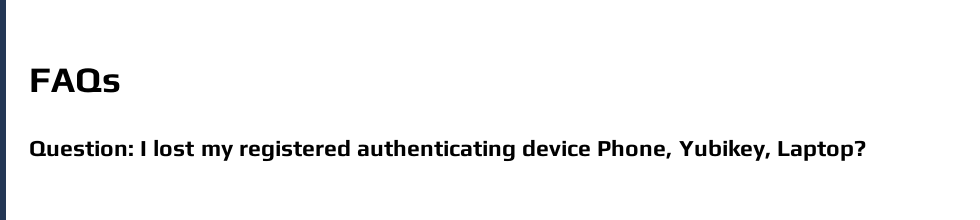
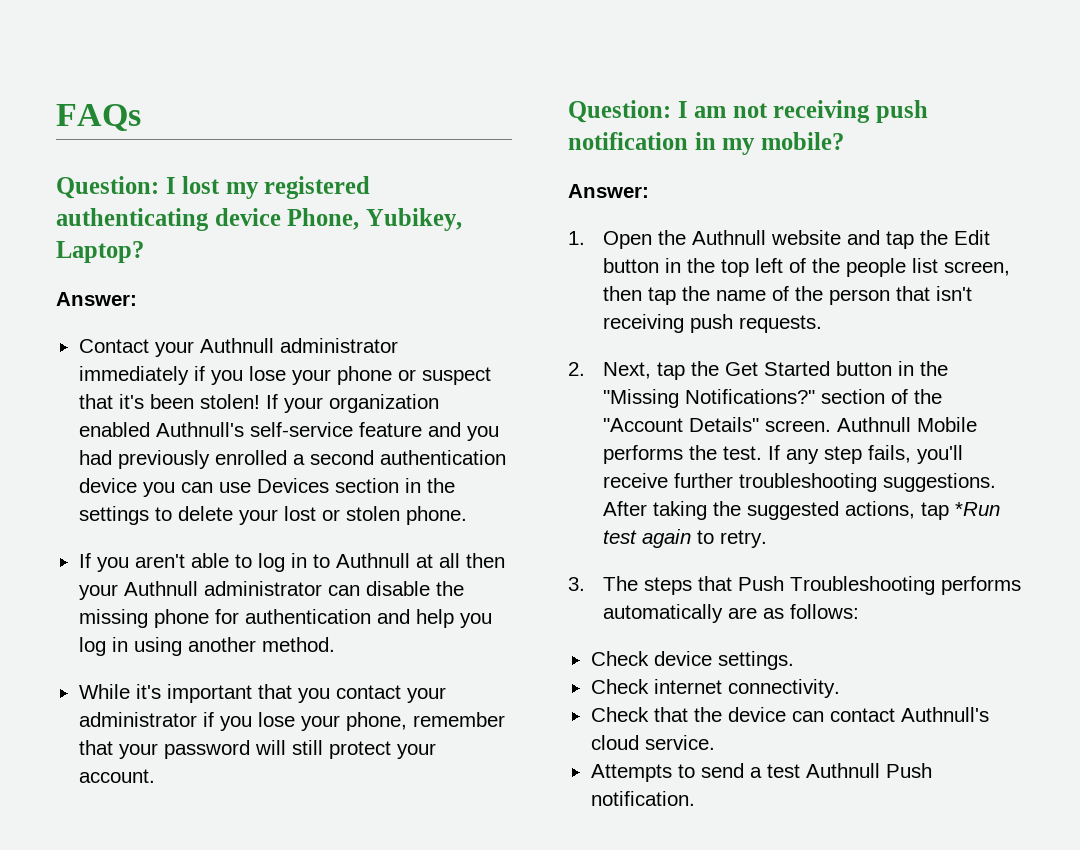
(866, 150) none -> [56,292,137,306] [78,338,398,357] [78,366,491,385] [78,394,439,413] [78,422,499,441] [78,450,506,469] [78,478,455,497] [78,506,467,525] [78,553,505,572] [78,581,464,600] [78,609,492,628] [78,637,335,656] [78,684,446,703] [78,712,505,731] [78,740,436,759] [78,769,155,783] [568,100,929,123] [568,132,844,155] [568,184,649,198] [568,230,990,249] [602,258,1010,277] [602,286,972,305] [602,314,822,333] [568,361,948,380] [602,389,942,408] [602,417,977,432] [602,445,963,464] [602,473,996,492] [602,501,1000,520] [602,529,767,548] [568,576,1021,595] [602,604,859,623] [590,651,794,670] [590,679,840,698] [590,707,989,722] [590,735,715,750] [590,763,932,782] [590,791,695,806] // Answer: // Contact your Authnull administrator immediately if you lose your phone or suspect that it's been stolen! If your organization enabled Authnull's self-service feature and you had previously enrolled a second authentication device you can use Devices section in the settings to delete your lost or stolen phone. // If you aren't able to log in to Authnull at all then your Authnull administrator can disable the missing phone for authentication and help you log in using another method. // While it's important that you contact your administrator if you lose your phone, remember that your password will still protect your account. // Question: I am not receiving push notification in my mobile? // Answer: // 1. Open the Authnull website and tap the Edit button in the top left of the people list screen, then tap the name of the person that isn't receiving push requests. // 2. Next, tap the Get Started button in the "Missing Notifications?" section of the "Account Details" screen. Authnull Mobile performs the test. If any step fails, you'll receive further troubleshooting suggestions. After taking the suggested actions, tap *Run test again to retry. // 3. The steps that Push Troubleshooting performs automatically are as follows: // Check device settings. // Check internet connectivity. // Check that the device can contact Authnull's cloud service. // Attempts to send a test Authnull Push notification.

